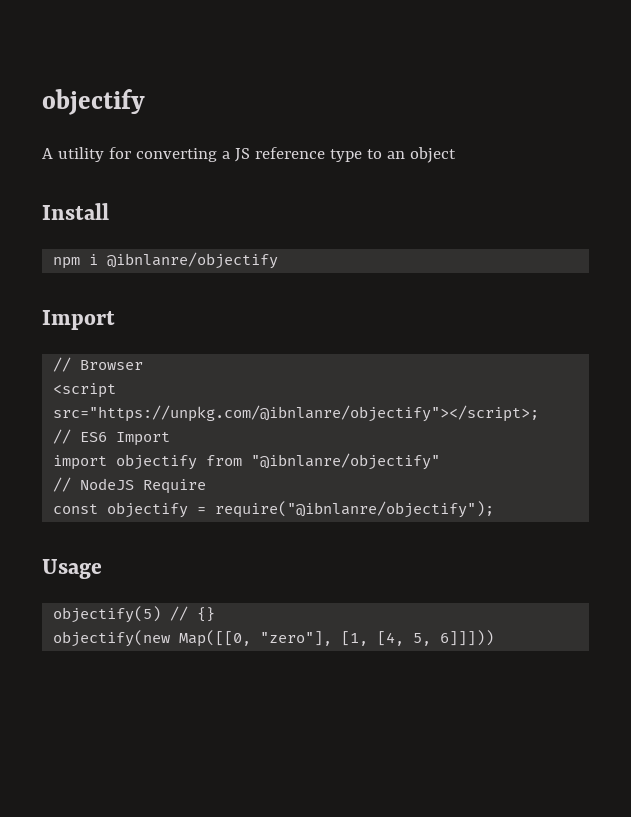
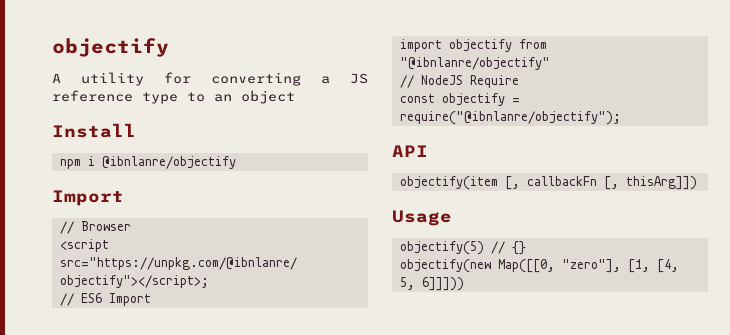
(495, 509) none -> [392,145,428,157] [399,176,697,190] // API // objectify(item [, callbackFn [, thisArg]])

